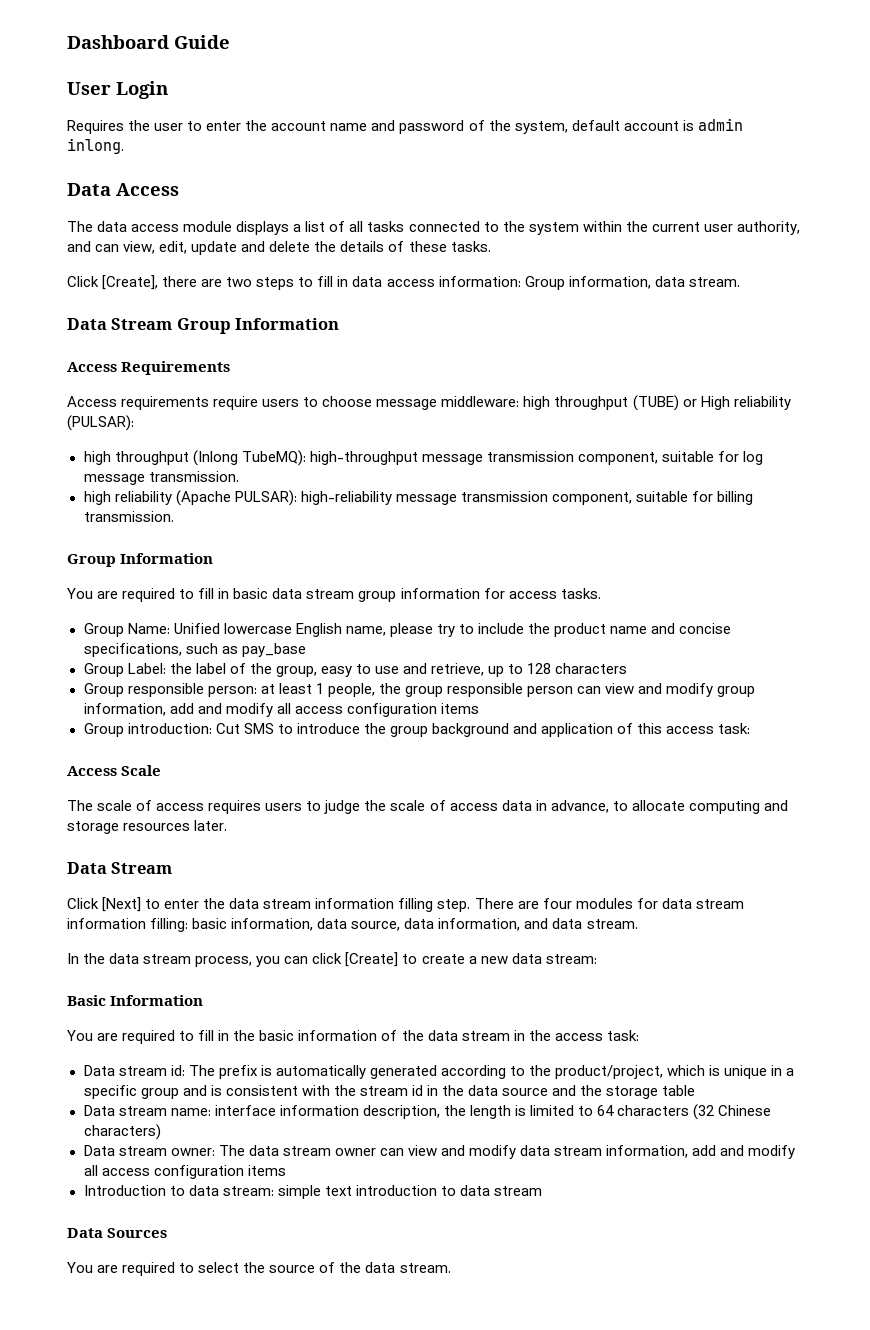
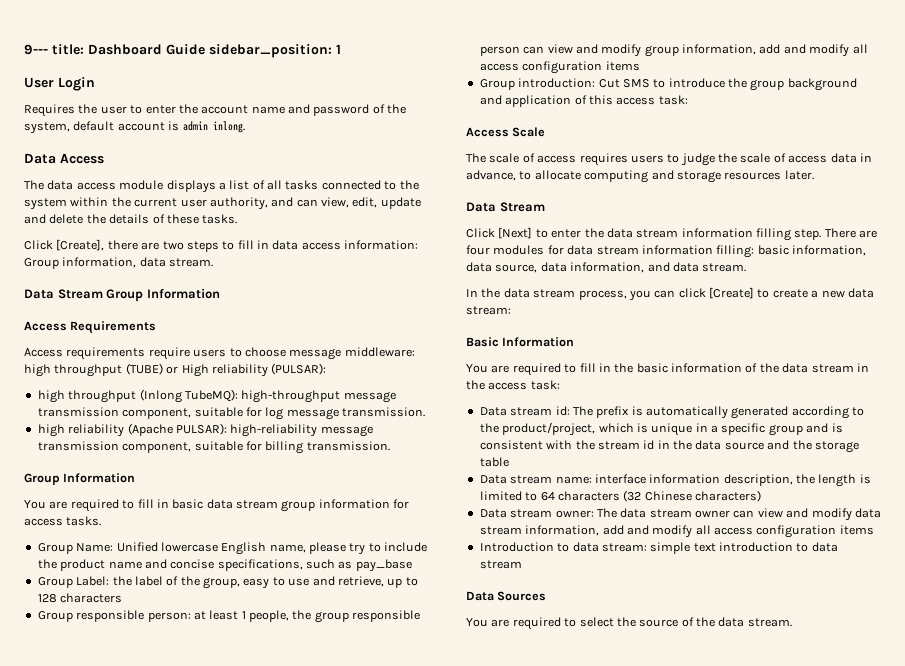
(67, 42) none -> [24,44,84,55] 9--- title:
(230, 42) none -> [209,44,341,58] sidebar_position: 1

